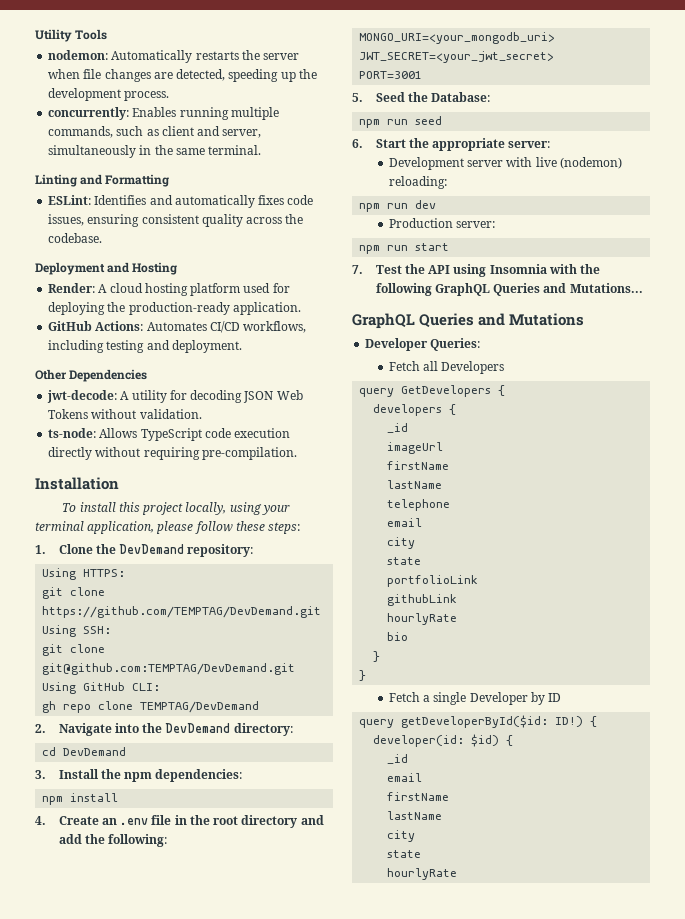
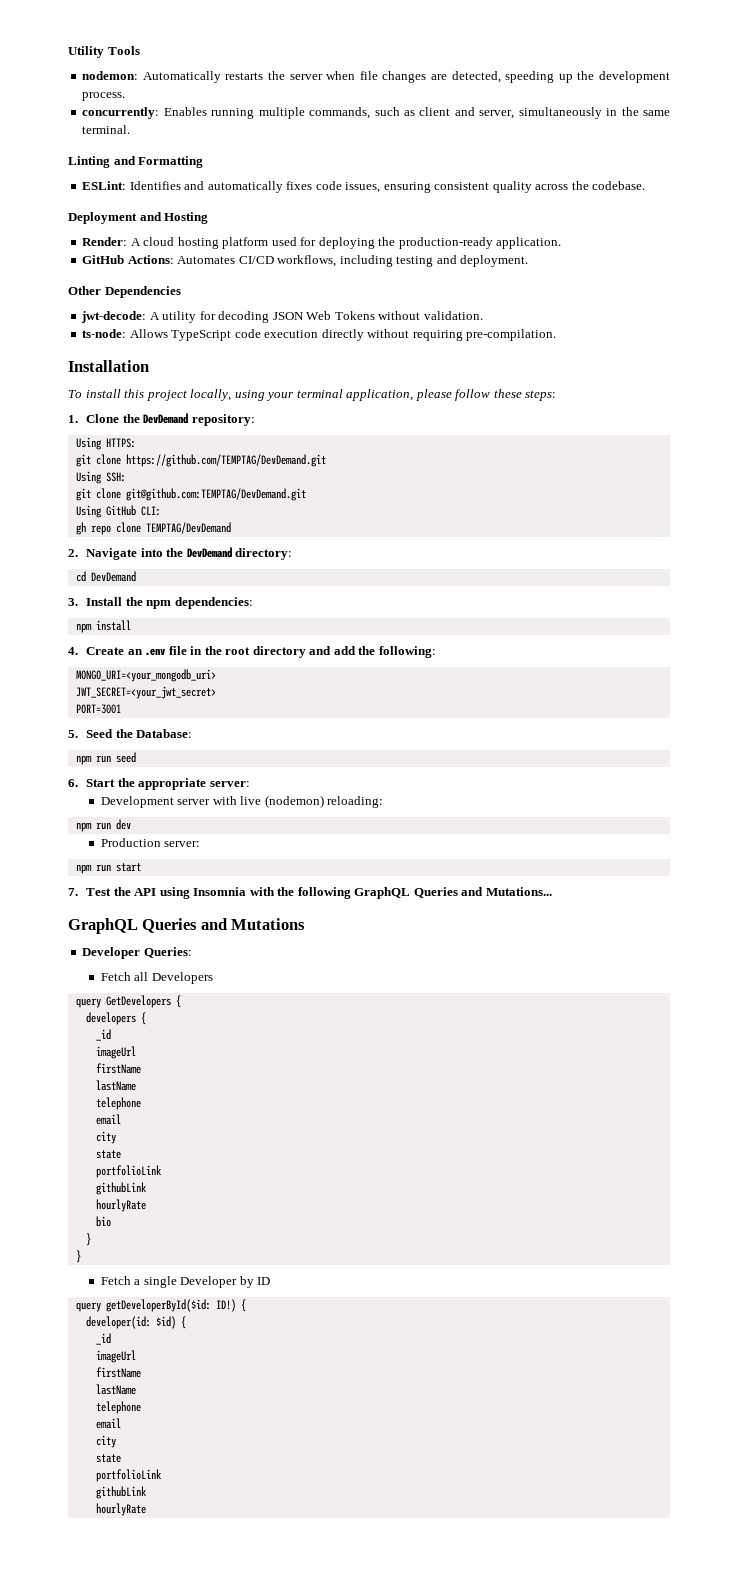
[387,773,423,782] [387,792,450,801] [387,811,443,820] [387,830,416,842] [387,850,422,858] email // firstName // lastName // city // state -> [95,1350,136,1363] [95,1367,141,1378] [95,1384,136,1395] [95,1401,141,1414] [95,1418,121,1429] [95,1435,116,1448] [95,1454,121,1463] [95,1469,162,1482] [95,1486,147,1499] imageUrl // firstName // lastName // telephone // email // city // state // portfolioLink // githubLink

